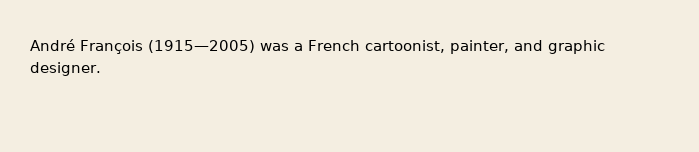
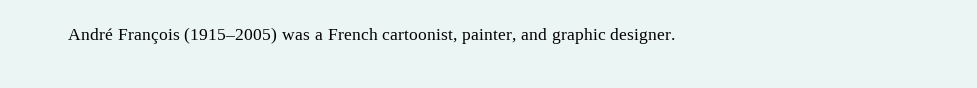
[147,40,255,53] (1915—2005) -> [184,27,278,44] (1915–2005)

